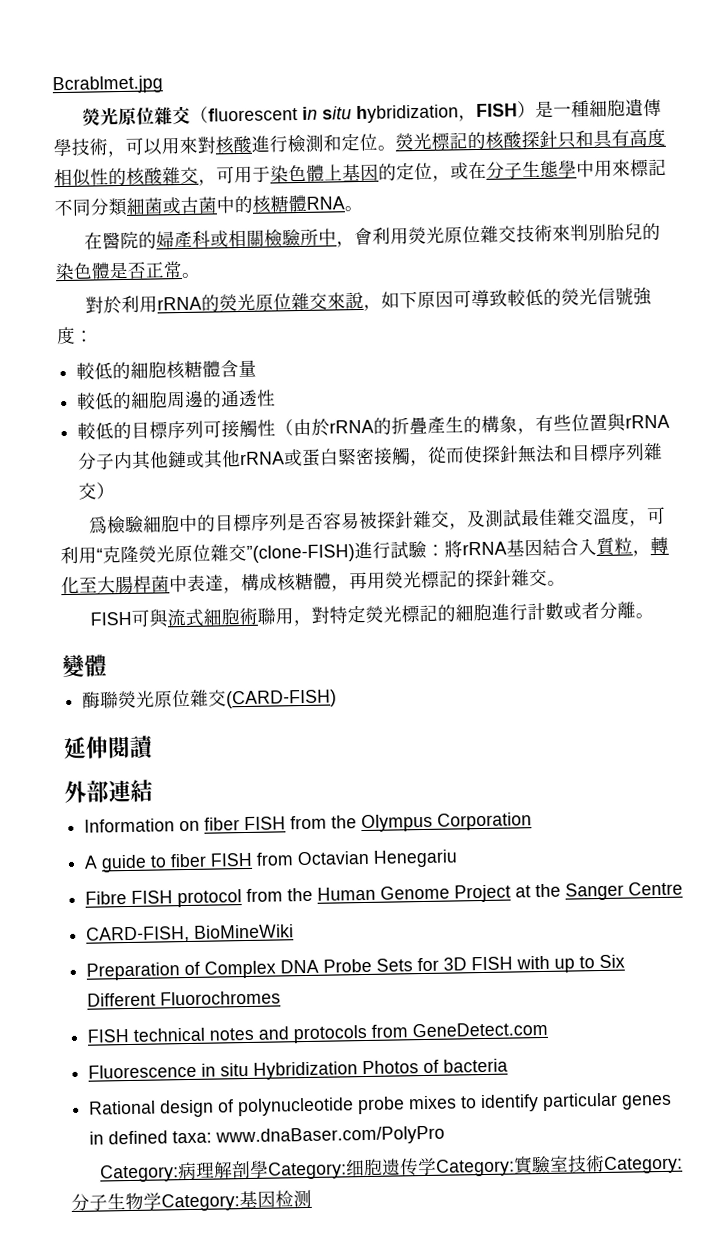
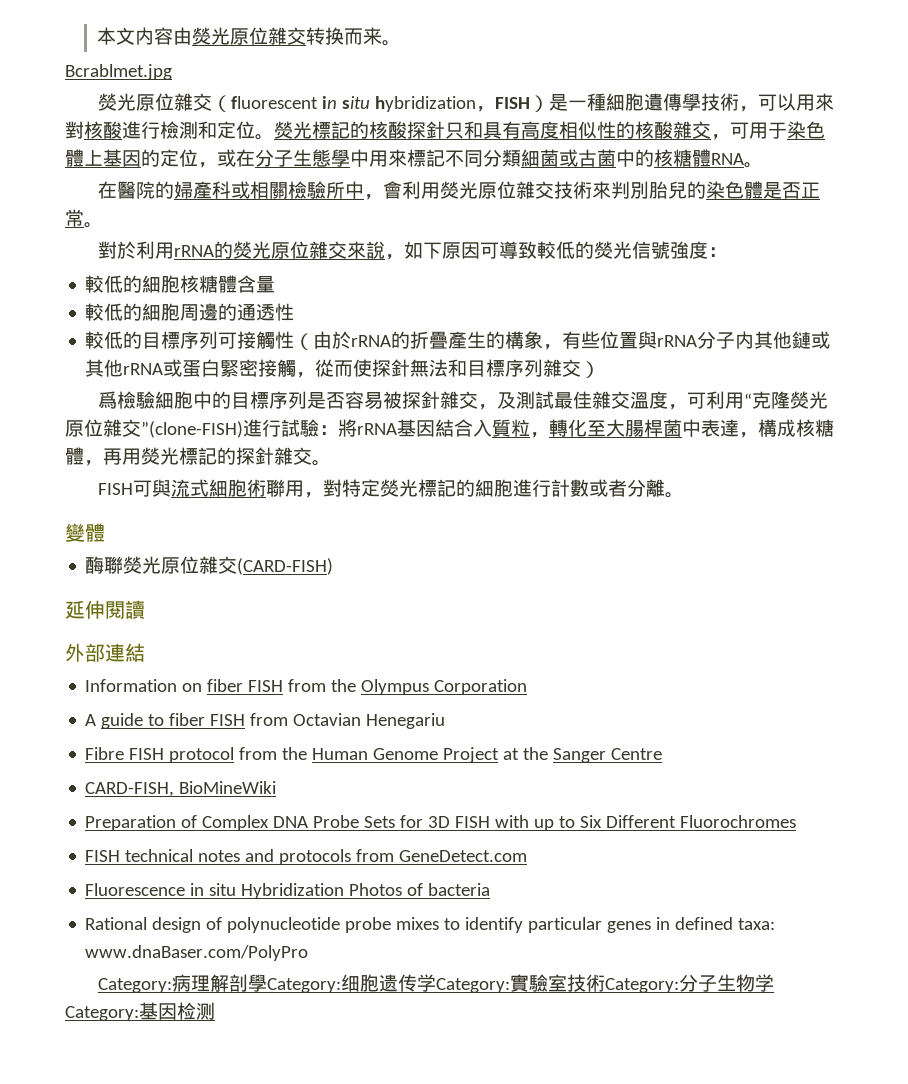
(52, 85) none -> [97,27,402,46] 本文内容由熒光原位雜交转换而来。 //

